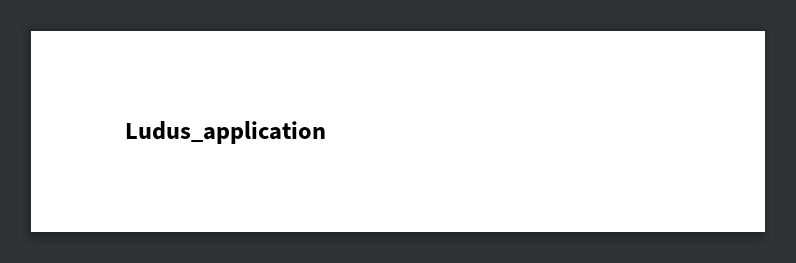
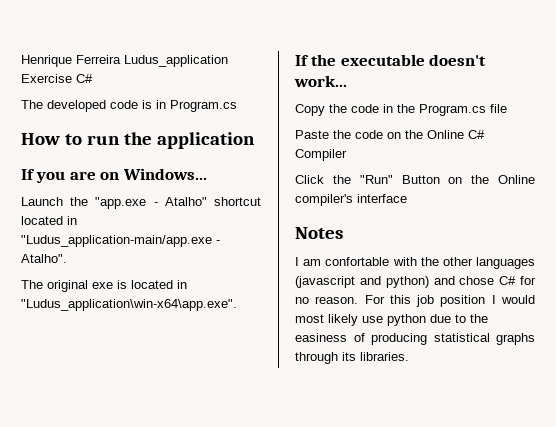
[125,121,326,144] Ludus_application -> [21,55,228,67] [21,74,93,83] [21,100,237,112] [21,132,255,149] [21,168,207,183] [21,197,261,209] [21,216,77,225] [21,235,220,247] [21,254,67,263] [21,280,187,292] [21,299,237,311] [295,54,487,66] [294,75,347,87] [295,104,507,116] [295,130,485,139] [295,149,347,161] [295,175,535,184] [295,194,407,206] [295,227,343,239] [295,257,535,269] [295,276,536,288] [295,295,535,307] [295,314,488,326] [295,333,535,345] [295,352,409,364] Henrique Ferreira Ludus_application Exercise C# // The developed code is in Program.cs // How to run the application // If you are on Windows... // Launch the "app.exe - Atalho" shortcut located in "Ludus_application-main/app.exe - Atalho". // The original exe is located in "Ludus_application\win-x64\app.exe". // If the executable doesn't work... // Copy the code in the Program.cs file // Paste the code on the Online C# Compiler // Click the "Run" Button on the Online compiler's interface // Notes // I am confortable with the other languages (javascript and python) and chose C# for no reason. For this job position I would most likely use python due to the easiness of producing statistical graphs through its libraries.

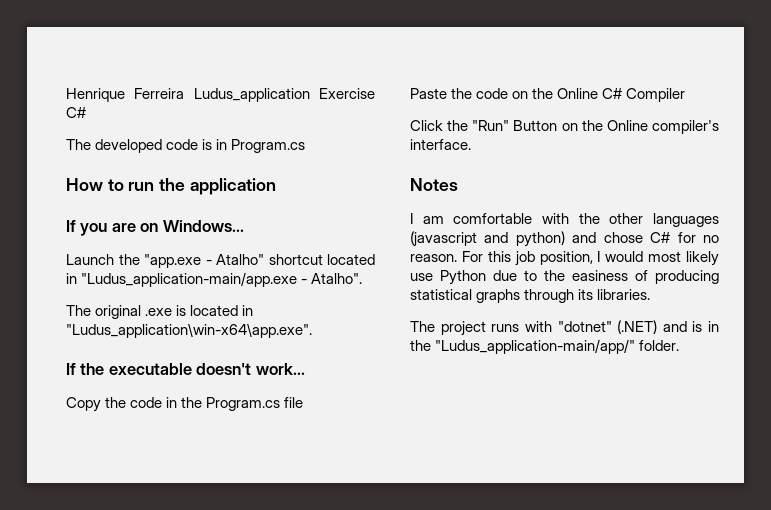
[92,282,113,289] exe -> [145,308,173,316] .exe
[357,194,407,203] interface -> [410,139,471,150] interface.
[325,257,390,266] confortable -> [453,213,533,224] comfortable
[440,295,486,307] position -> [539,251,593,265] position,
[387,314,426,326] python -> [440,270,486,285] Python
(409, 356) none -> [410,320,719,336] [410,339,680,354] // The project runs with "dotnet" (.NET) and is in the "Ludus_application-main/app/" folder.

